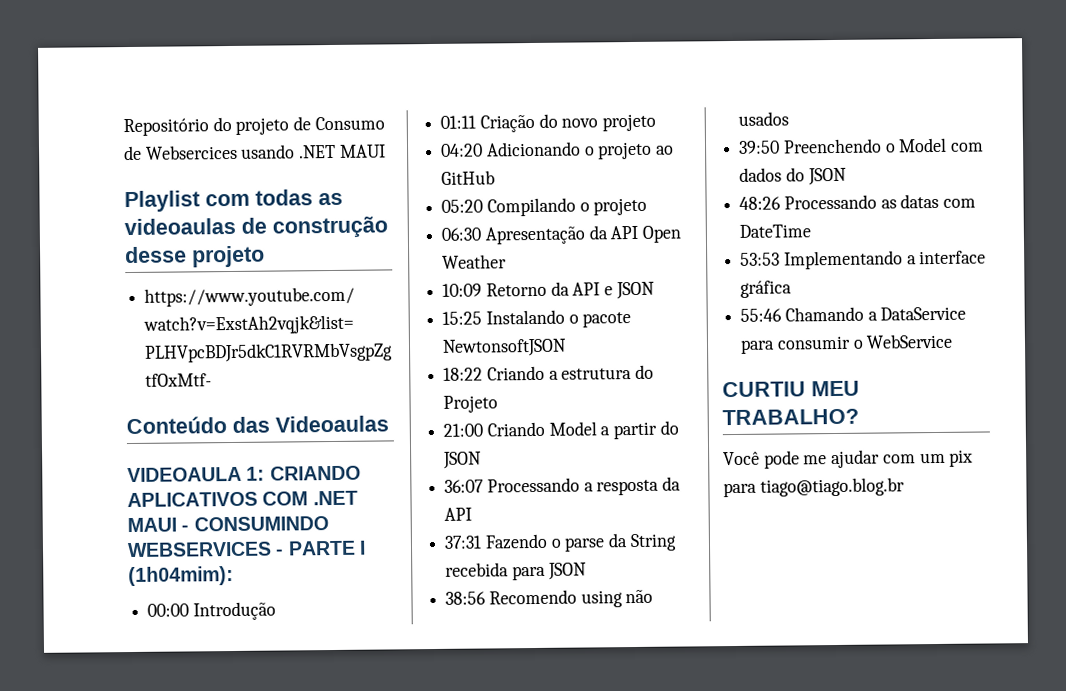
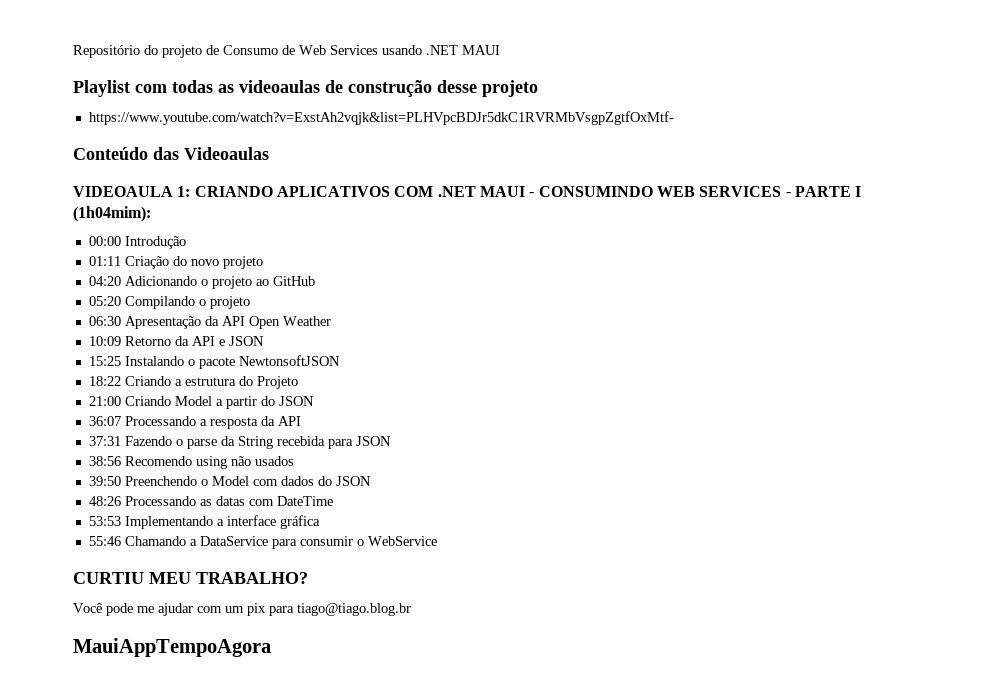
[144,144,238,160] Websercices -> [299,45,378,55] Web Services
[127,541,272,558] WEBSERVICES -> [656,186,782,197] WEB SERVICES
(905, 487) none -> [73,638,271,657] // MauiAppTempoAgora

